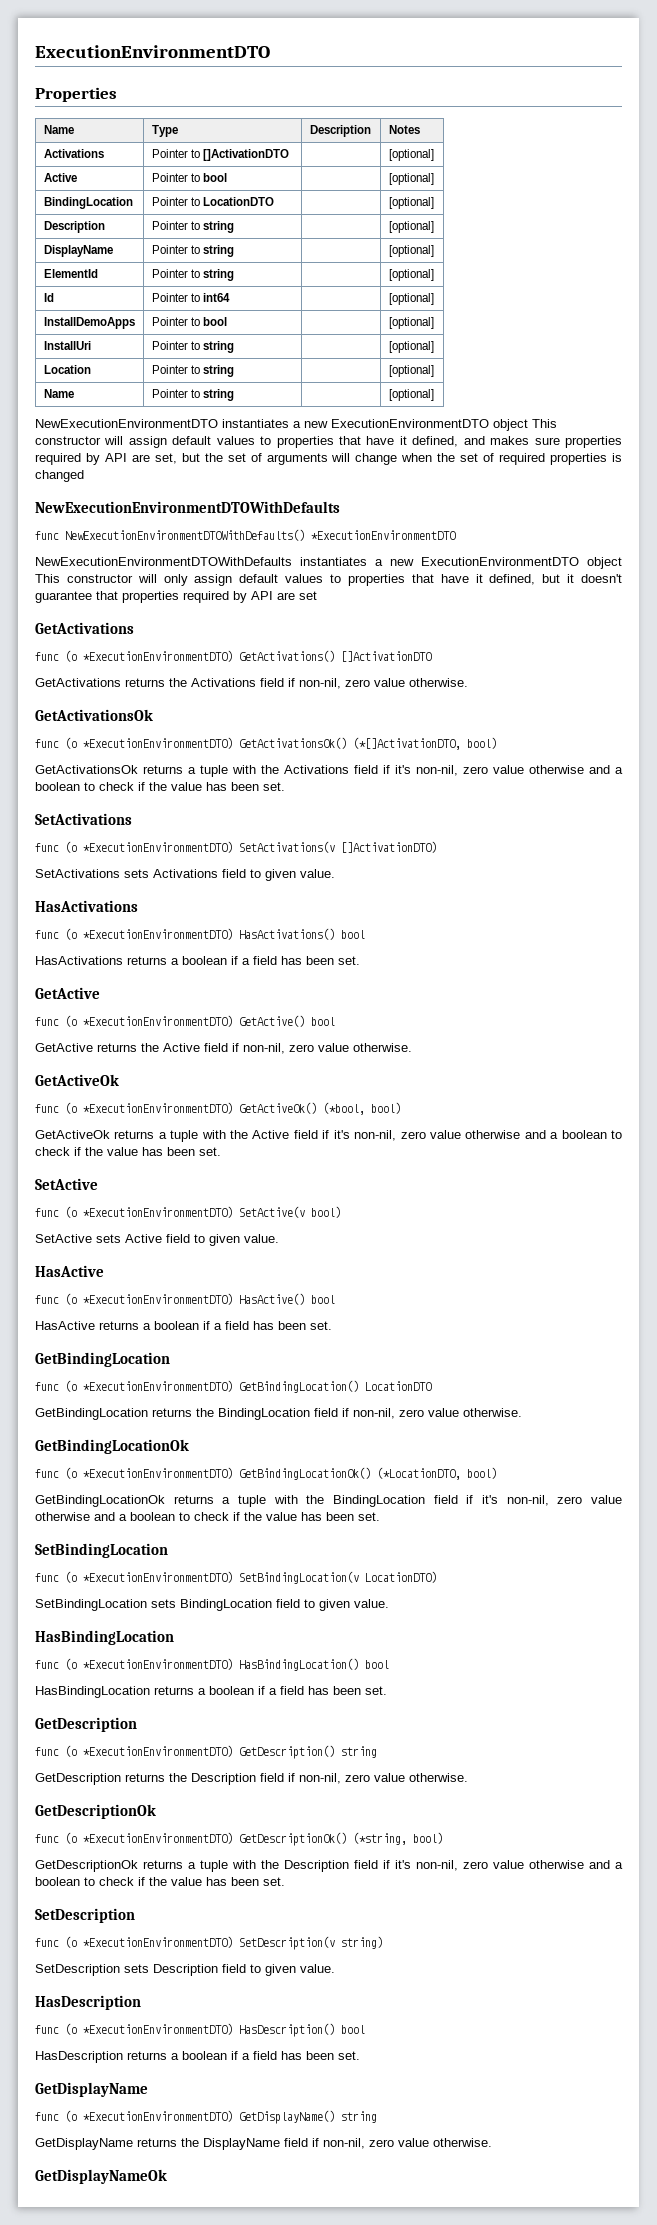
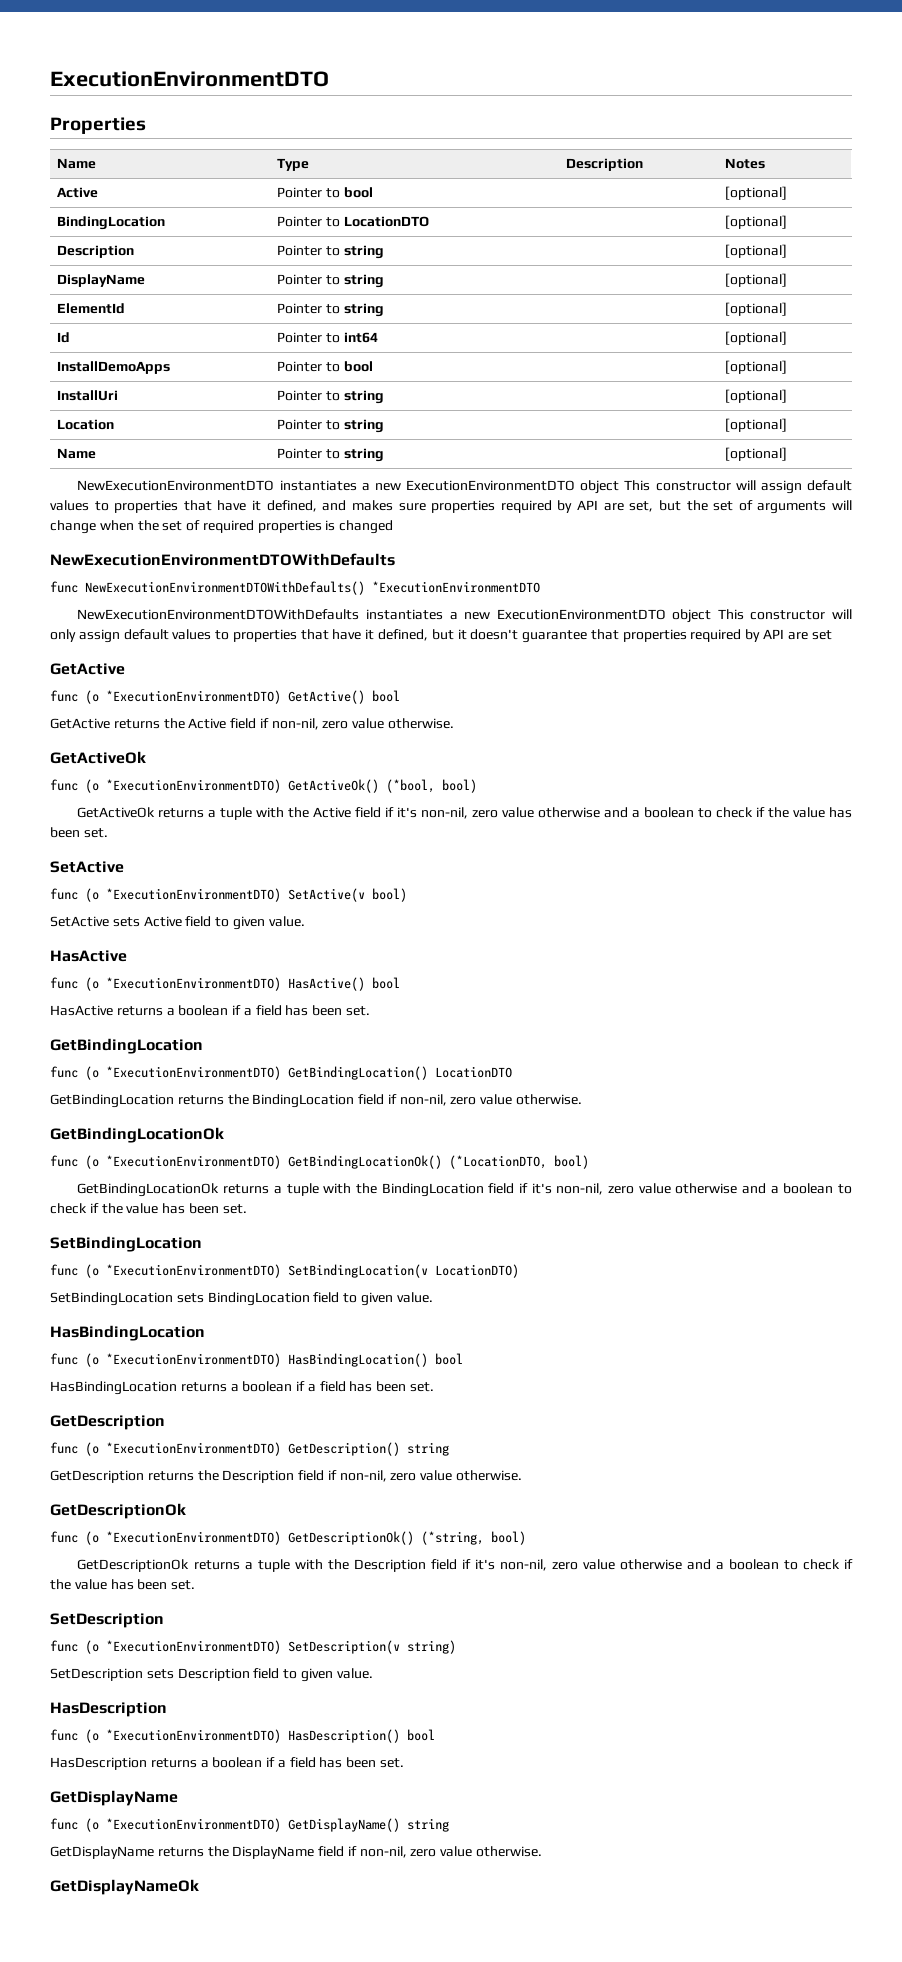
[43,149,104,158] [151,149,289,161] [388,149,434,161] // Activations | Pointer to []ActivationDTO | | [optional] -> (766, 163) none
[35,622,134,634] [35,650,432,662] [35,678,468,689] [35,709,153,721] [35,737,497,750] [35,765,623,777] [35,782,285,791] [35,813,132,825] [35,841,437,853] [35,869,335,881] [35,900,138,912] [35,928,365,940] [35,956,360,965] // GetActivations // func (o *ExecutionEnvironmentDTO) GetActivations() []ActivationDTO // GetActivations returns the Activations field if non-nil, zero value otherwise. // GetActivationsOk // func (o *ExecutionEnvironmentDTO) GetActivationsOk() (*[]ActivationDTO, bool) // GetActivationsOk returns a tuple with the Activations field if it's non-nil, zero value otherwise and a boolean to check if the value has been set. // SetActivations // func (o *ExecutionEnvironmentDTO) SetActivations(v []ActivationDTO) // SetActivations sets Activations field to given value. // HasActivations // func (o *ExecutionEnvironmentDTO) HasActivations() bool // HasActivations returns a boolean if a field has been set. -> (832, 635) none

